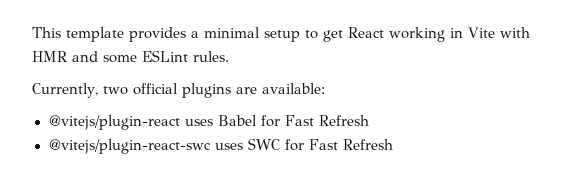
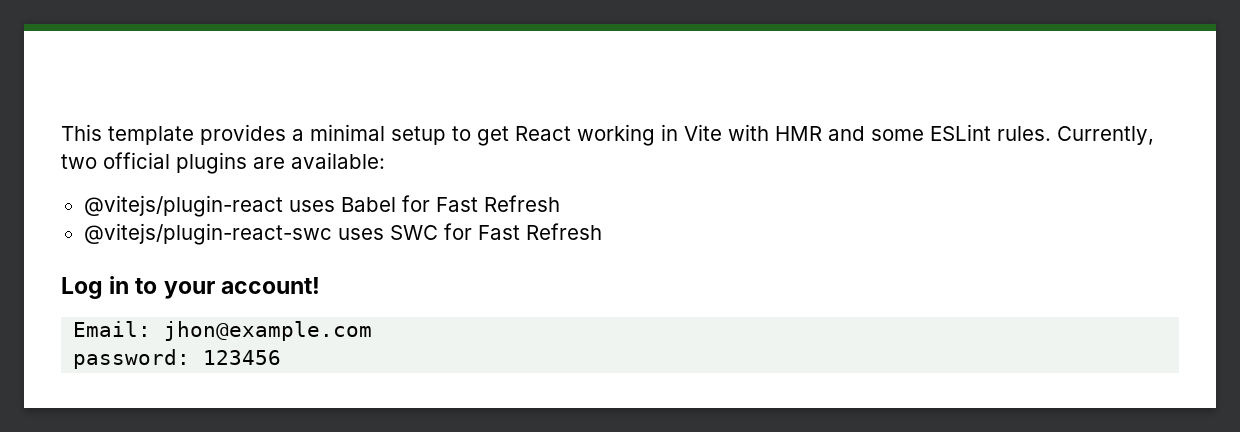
(229, 56) // -> (1051, 133) none
(393, 144) none -> [61,276,320,299] [73,321,373,341] [73,349,282,369] // Log in to your account! // Email: jhon@example.com // password: 123456

